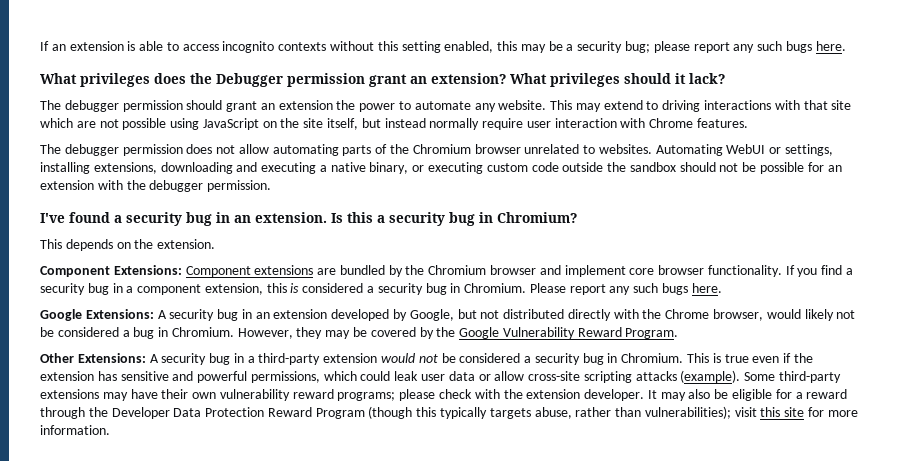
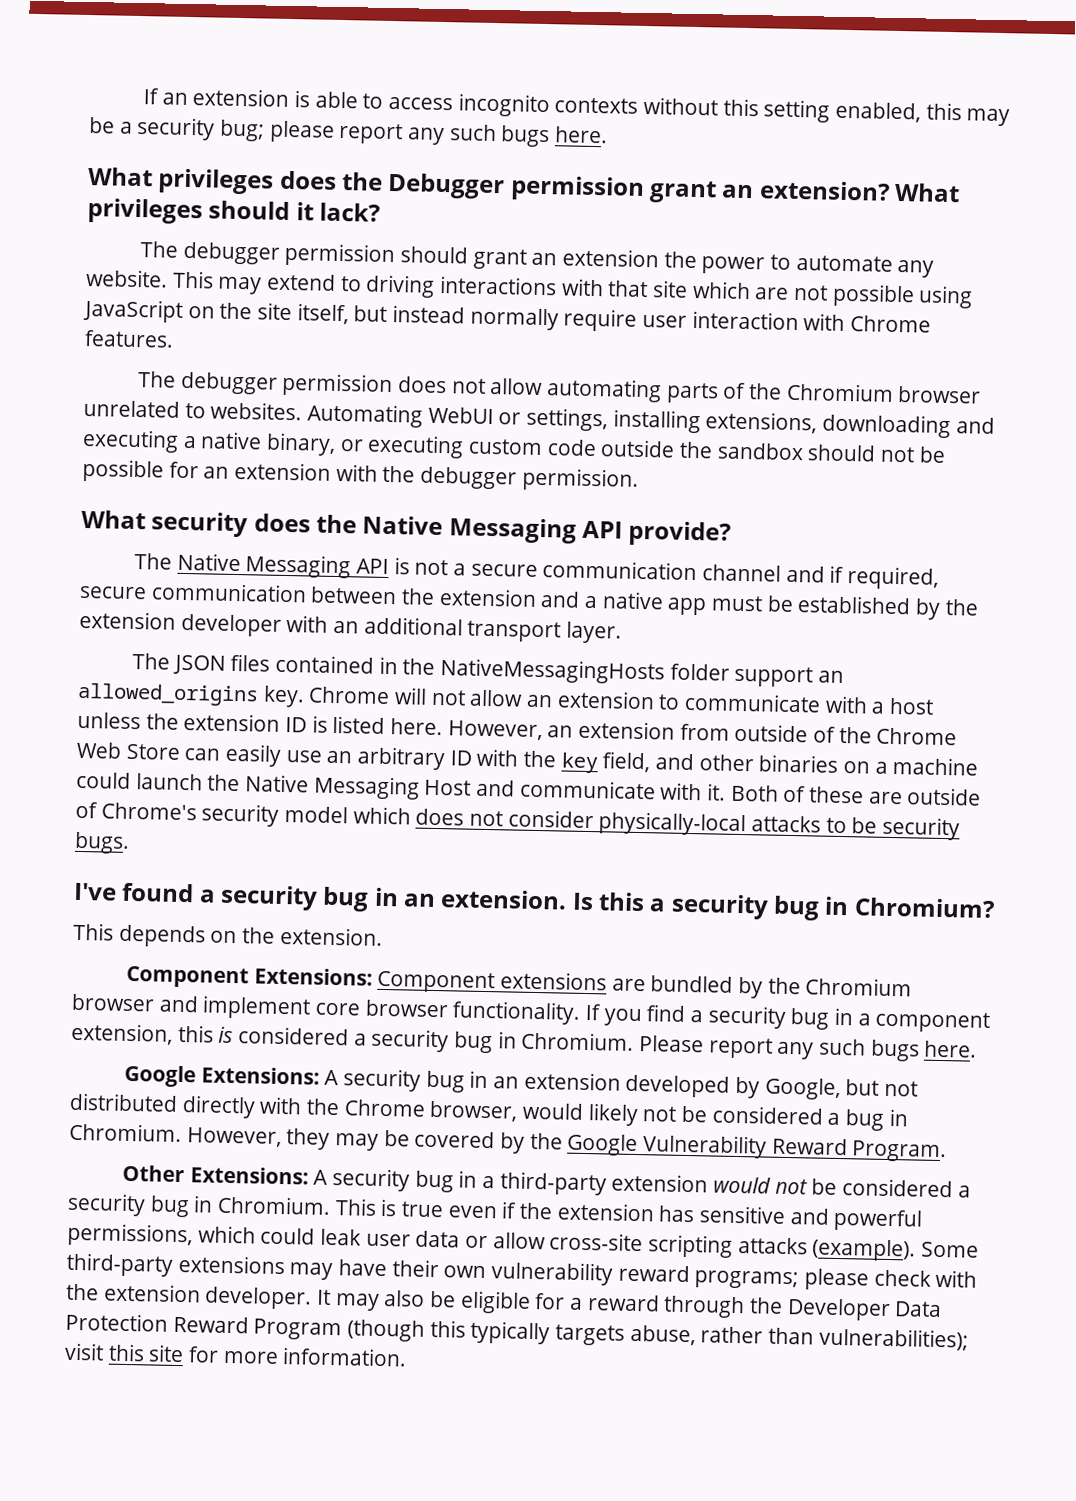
(272, 186) none -> [81,509,732,547] [133,552,939,590] [79,582,979,620] [79,610,623,644] [131,652,844,688] [77,682,935,715] [77,711,958,746] [76,741,979,776] [76,771,982,806] [75,801,961,841] [74,831,130,854] // What security does the Native Messaging API provide? // The Native Messaging API is not a secure communication channel and if required, secure communication between the extension and a native app must be established by the extension developer with an additional transport layer. // The JSON files contained in the NativeMessagingHosts folder support an allowed_origins key. Chrome will not allow an extension to communicate with a host unless the extension ID is listed here. However, an extension from outside of the Chrome Web Store can easily use an arbitrary ID with the key field, and other binaries on a machine could launch the Native Messaging Host and communicate with it. Both of these are outside of Chrome's security model which does not consider physically-local attacks to be security bugs.

